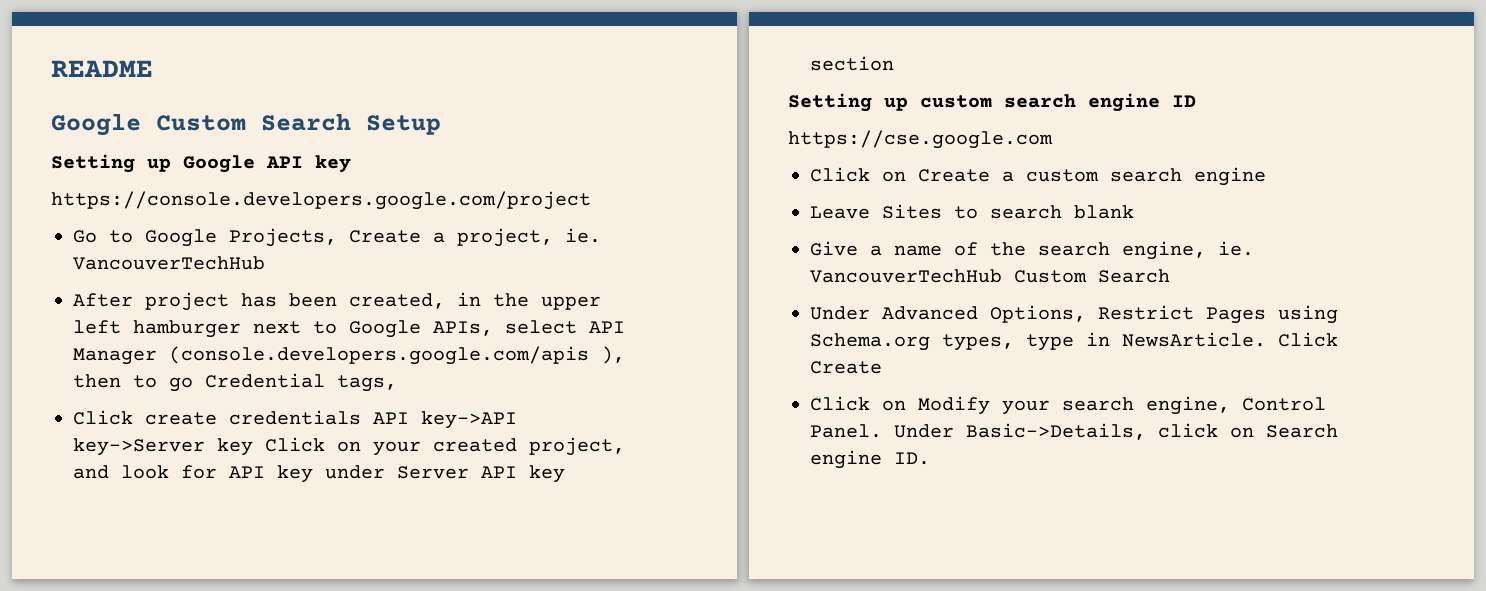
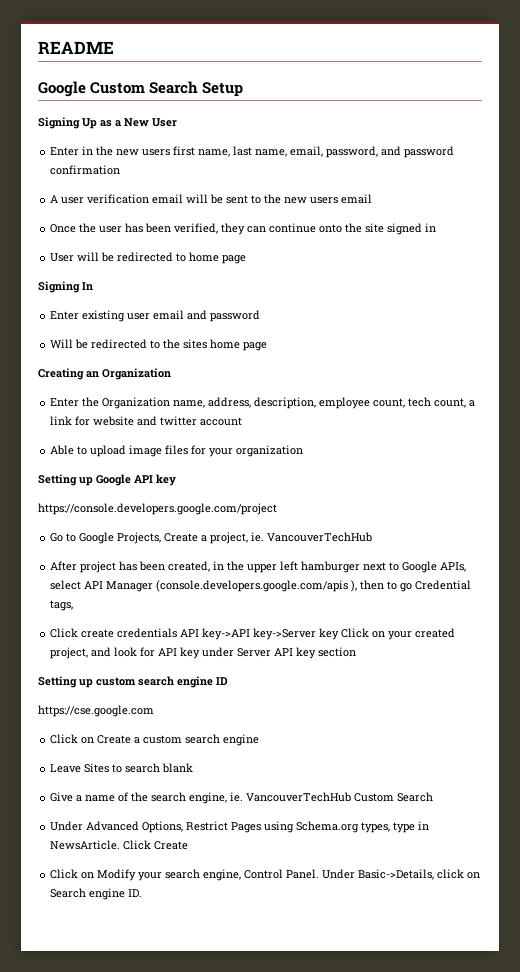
(441, 125) none -> [38,117,177,129] [50,146,455,158] [50,165,121,175] [50,194,373,204] [50,223,437,235] [50,252,247,264] [38,281,93,293] [50,310,261,322] [50,339,268,351] [38,368,171,380] [50,397,476,409] [50,416,243,426] [50,445,304,457] // Signing Up as a New User // Enter in the new users first name, last name, email, password, and password confirmation // A user verification email will be sent to the new users email // Once the user has been verified, they can continue onto the site signed in // User will be redirected to home page // Signing In // Enter existing user email and password // Will be redirected to the sites home page // Creating an Organization // Enter the Organization name, address, description, employee count, tech count, a link for website and twitter account // Able to upload image files for your organization

